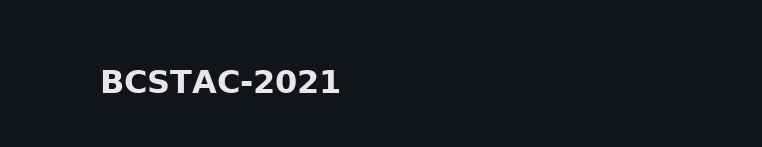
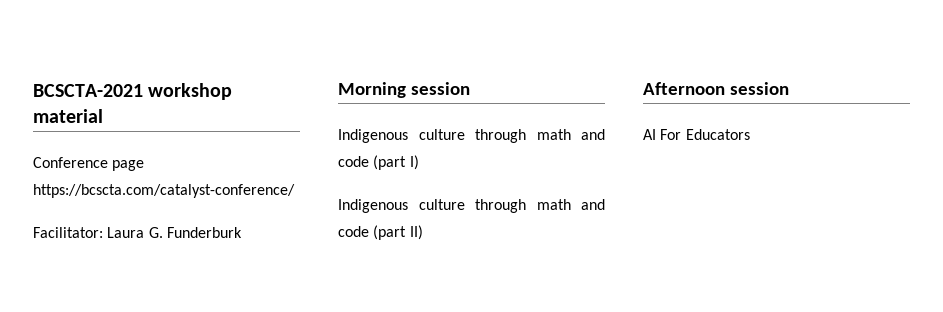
[100,70,341,93] BCSTAC-2021 -> [33,83,233,100] [33,109,103,123] [33,157,145,171] [33,184,295,198] [33,227,242,238] [338,82,470,98] [338,129,605,143] [338,155,419,170] [338,199,605,213] [338,225,423,240] [643,82,789,95] [643,129,750,140] BCSCTA-2021 workshop material // Conference page https://bcscta.com/catalyst-conference/ // Facilitator: Laura G. Funderburk // Morning session // Indigenous culture through math and code (part I) // Indigenous culture through math and code (part II) // Afternoon session // AI For Educators

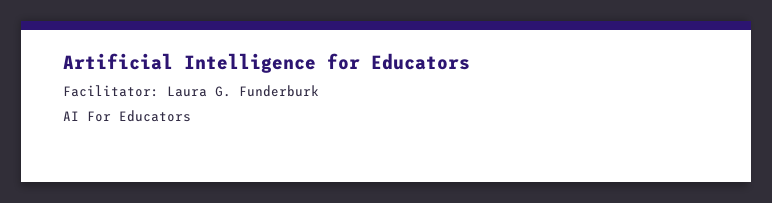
[33,83,233,100] [33,109,103,123] [33,157,145,171] [33,184,295,198] [33,227,242,238] [338,82,470,98] [338,129,605,143] [338,155,419,170] [338,199,605,213] [338,225,423,240] [643,82,789,95] BCSCTA-2021 workshop material // Conference page https://bcscta.com/catalyst-conference/ // Facilitator: Laura G. Funderburk // Morning session // Indigenous culture through math and code (part I) // Indigenous culture through math and code (part II) // Afternoon session -> [63,53,470,73] [63,85,319,97] Artificial Intelligence for Educators // Facilitator: Laura G. Funderburk

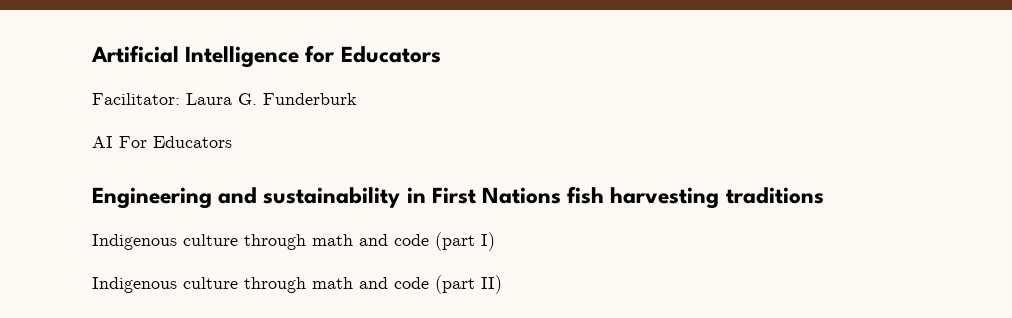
(191, 116) none -> [92,186,824,209] [92,232,495,251] [92,275,502,294] // Engineering and sustainability in First Nations fish harvesting traditions // Indigenous culture through math and code (part I) // Indigenous culture through math and code (part II)

